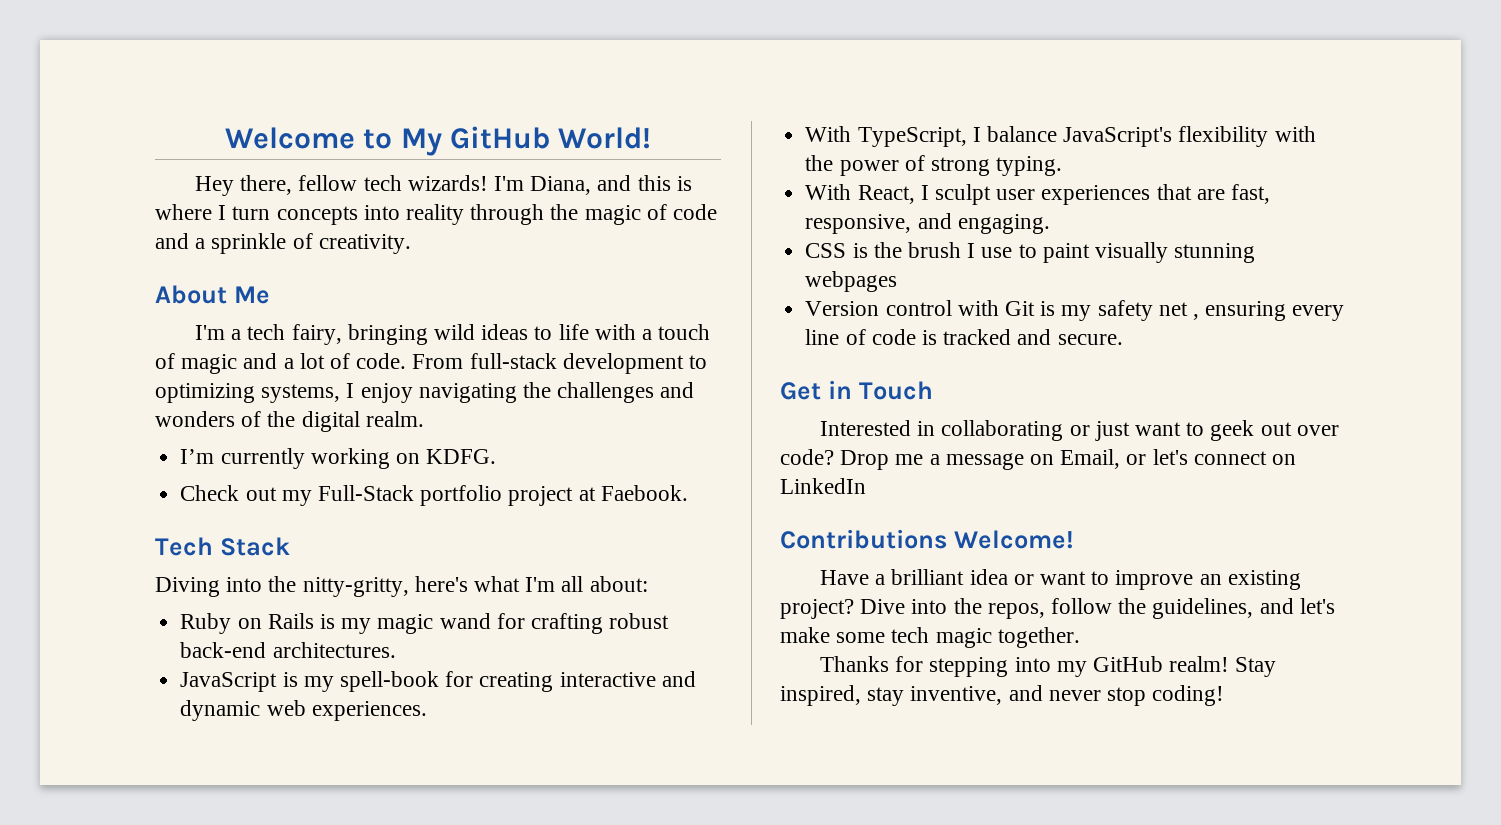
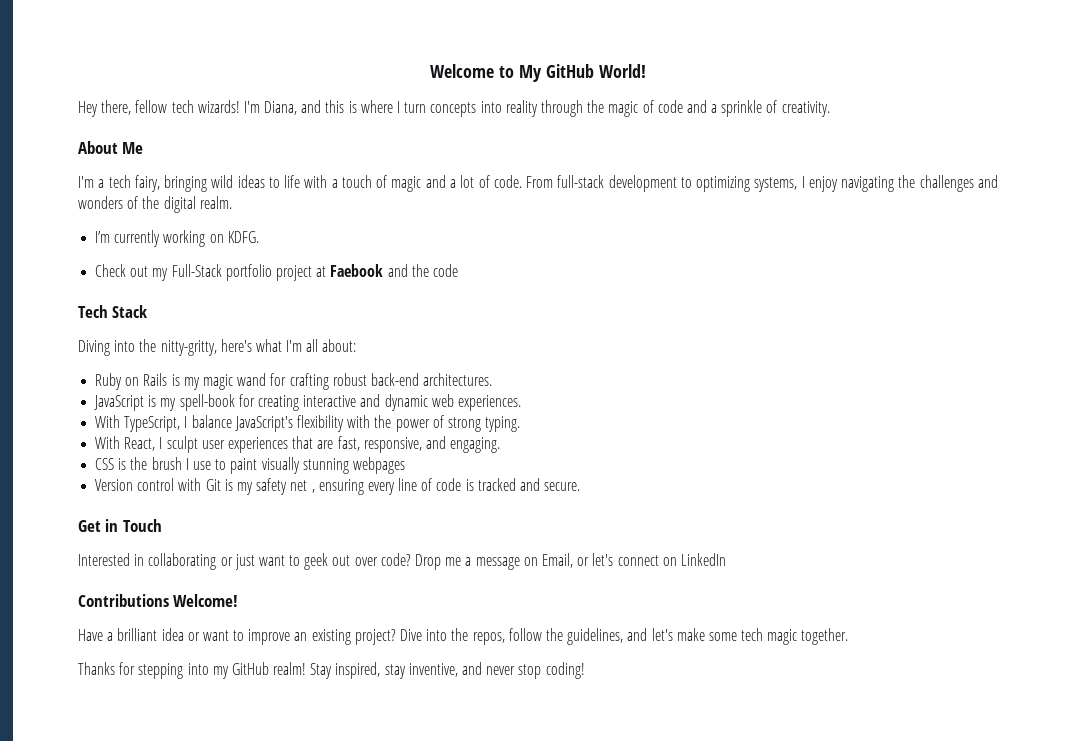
[600,485,688,501] Faebook. -> [330,264,458,277] Faebook and the code

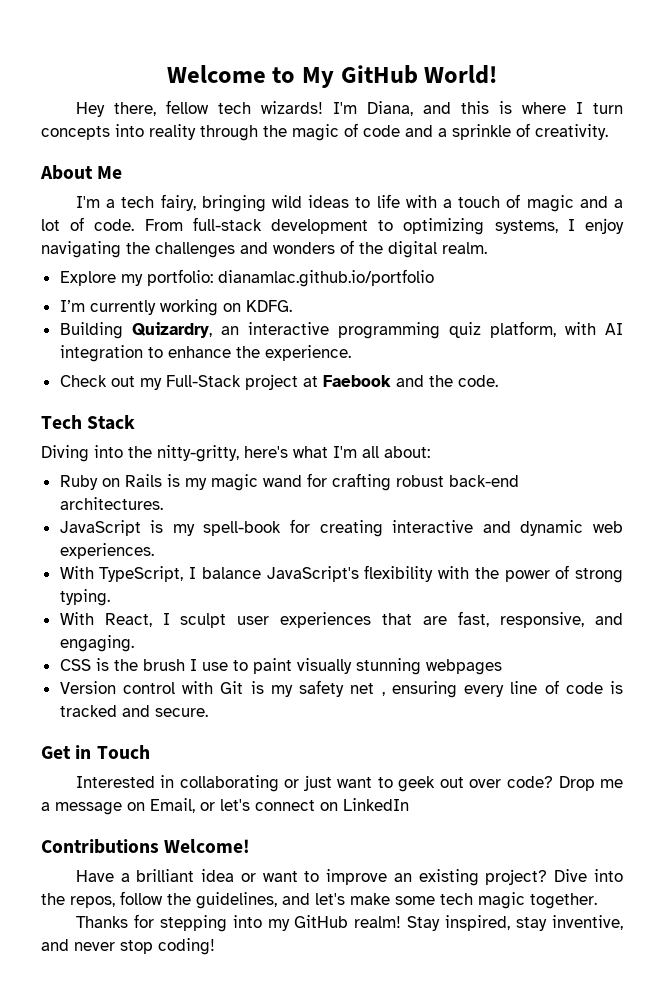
(232, 202) none -> [59,269,434,287] // Explore my portfolio: dianamlac.github.io/portfolio
(259, 237) none -> [59,321,624,339] [59,345,351,362] // Building Quizardry, an interactive programming quiz platform, with AI integration to enhance the experience.
[225,264,272,281] portfolio -> (241, 381) none
[432,264,458,277] code -> [457,375,498,387] code.

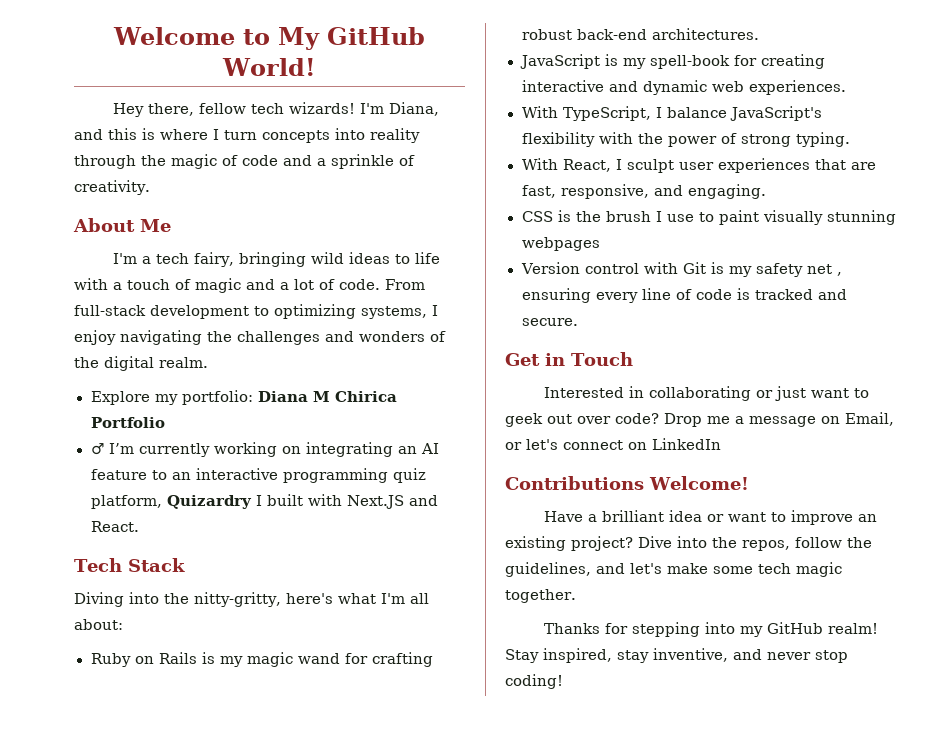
[217,269,434,287] [59,299,292,316] [59,322,212,339] dianamlac.github.io/portfolio // I’m currently working on KDFG. // Building Quizardry, -> [257,391,397,402] [90,417,165,428] [90,442,439,457] [90,469,167,480] Diana M Chirica Portfolio // ♂ I’m currently working on integrating an AI feature to
[564,322,624,335] [59,345,351,362] [59,374,498,390] with AI integration to enhance the experience. // Check out my Full-Stack project at Faebook and the code. -> [166,494,438,509] [90,521,139,532] Quizardry I built with Next.JS and React.

